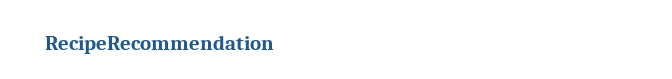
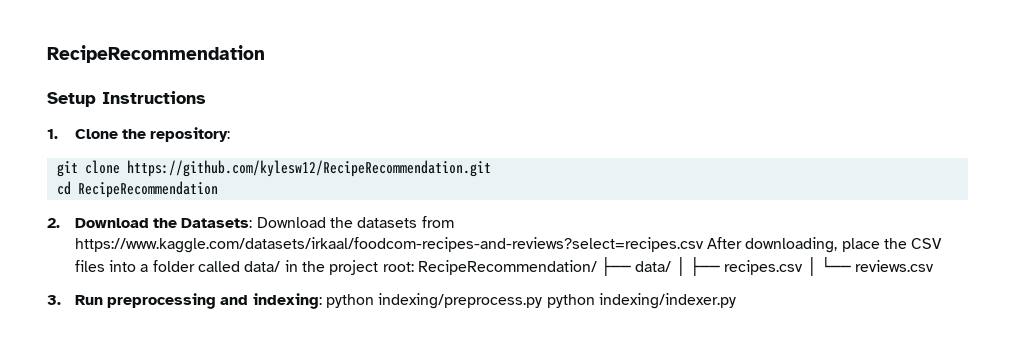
[45,35,274,54] RecipeRecommendation -> [47,45,265,63] [47,91,206,107] [47,127,231,142] [56,160,491,177] [56,181,218,198] [47,216,454,228] [74,237,943,253] [74,256,935,276] [47,293,736,309] RecipeRecommendation // Setup Instructions // 1. Clone the repository: // git clone https://github.com/kylesw12/RecipeRecommendation.git // cd RecipeRecommendation // 2. Download the Datasets: Download the datasets from https://www.kaggle.com/datasets/irkaal/foodcom-recipes-and-reviews?select=recipes.csv After downloading, place the CSV files into a folder called data/ in the project root: RecipeRecommendation/ ├── data/ │ ├── recipes.csv │ └── reviews.csv // 3. Run preprocessing and indexing: python indexing/preprocess.py python indexing/indexer.py

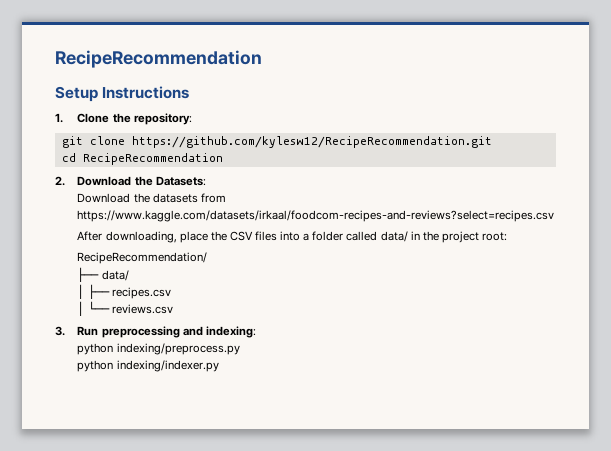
(253, 223) none -> (206, 181) //
(704, 245) none -> (555, 216) //
(414, 267) none -> (507, 236) //
(597, 267) none -> (208, 258) //
(672, 266) none -> (129, 275) //
(804, 267) none -> (171, 293) //
(322, 301) none -> (256, 332) //
(543, 301) none -> (240, 349) //

